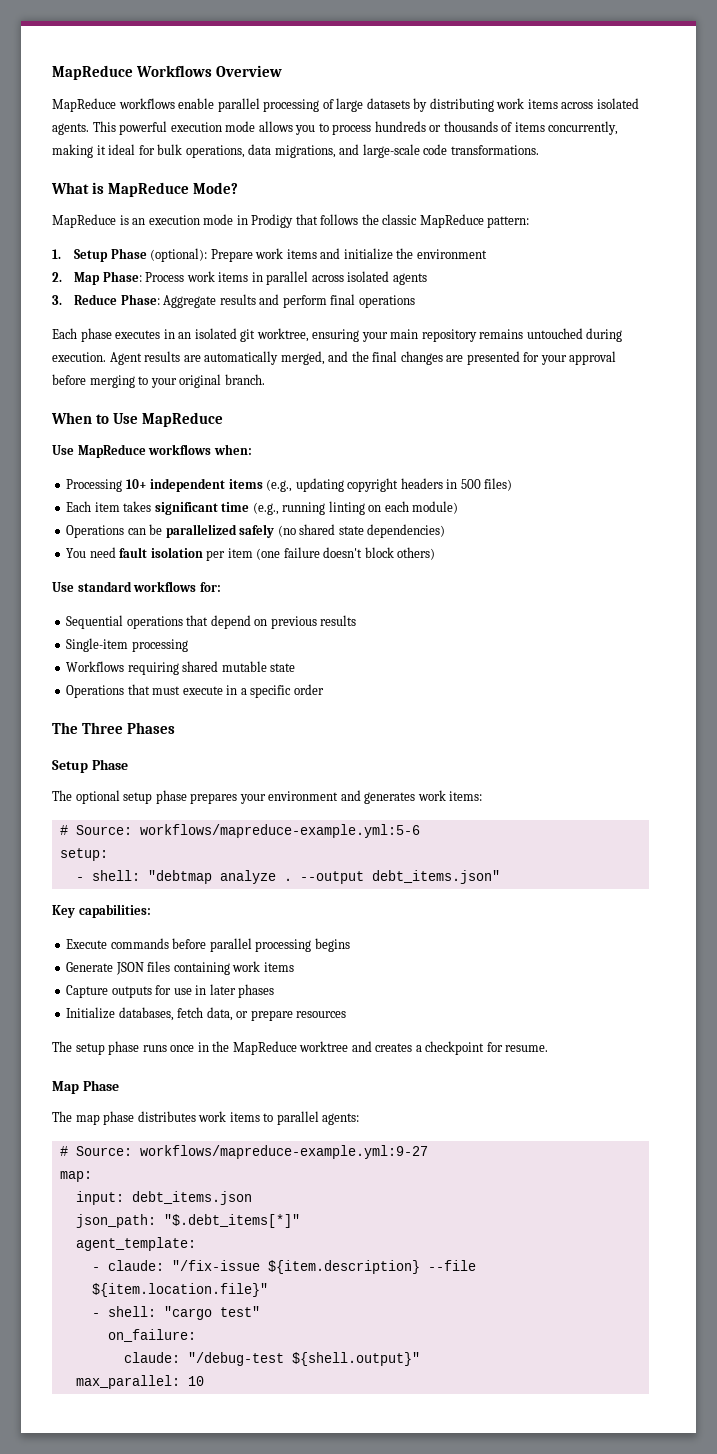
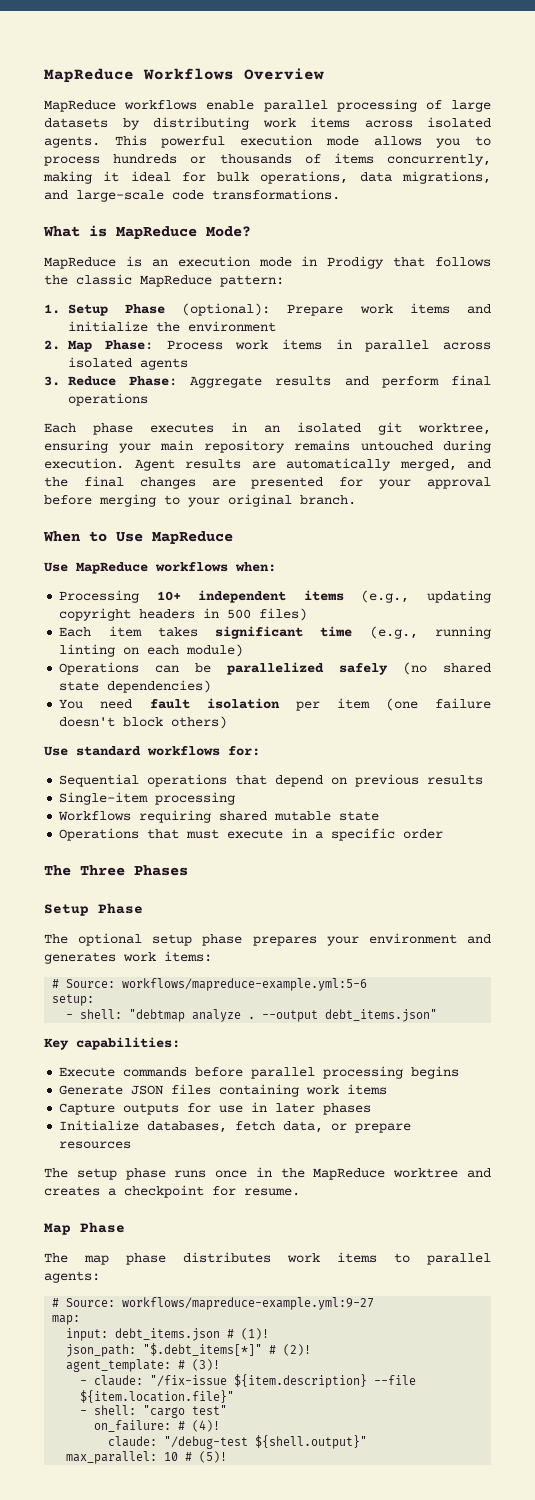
(252, 1198) none -> [227,1328,270,1340] # (1)!
(300, 1221) none -> [269,1344,312,1356] # (2)!
(196, 1244) none -> [178,1359,221,1371] # (3)!
(196, 1335) none -> [178,1420,221,1432] # (4)!
(204, 1381) none -> [185,1451,228,1463] # (5)!

